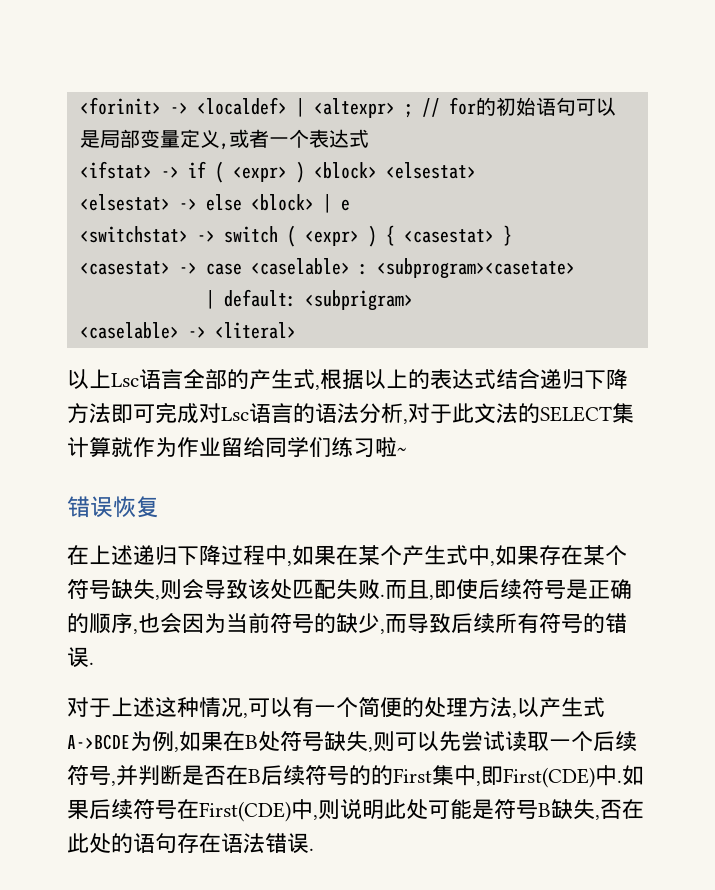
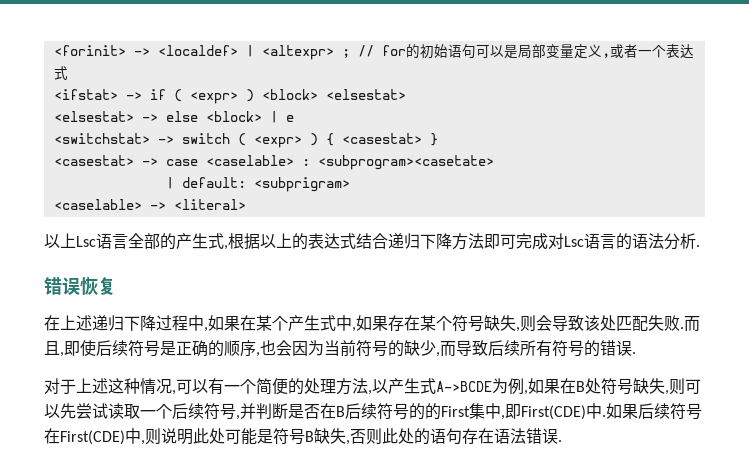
[403,403,634,424] [67,437,407,458] ,对于此文法的SELECT集计算就作为作业留给同学们练习啦~ -> [696,245,700,247] .
[622,799,644,819] 在 -> [366,428,382,445] 则

